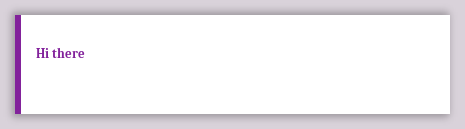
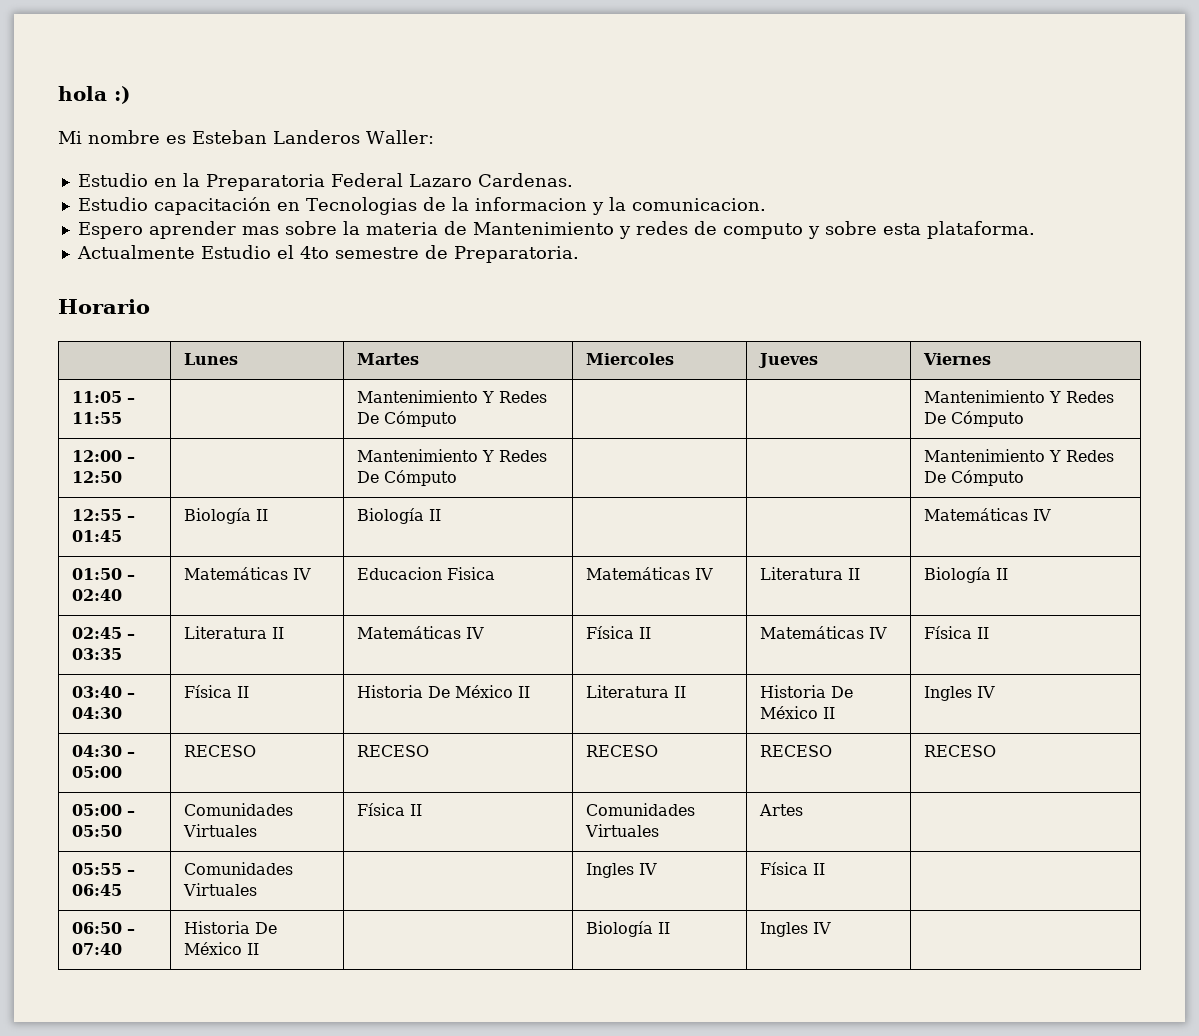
[36,47,86,58] Hi there -> [58,86,130,104] [58,130,434,144] [77,173,573,191] [77,197,766,215] [77,221,1035,239] [76,245,579,263] [58,299,150,314] [184,353,239,365] [357,353,420,365] [586,353,675,365] [758,353,819,368] [923,353,992,365] [72,391,136,403] [72,412,123,424] [357,390,548,403] [357,411,458,427] [924,390,1115,403] [924,411,1025,427] [72,450,136,462] [72,471,123,483] [357,449,548,462] [357,470,458,486] [924,449,1115,462] [924,470,1025,486] [72,509,136,521] [72,530,123,542] [184,508,269,524] [357,508,442,524] [924,508,1052,521] [72,568,136,580] [72,589,123,601] [184,567,312,580] [357,567,496,580] [586,567,714,580] [760,567,861,580] [924,567,1009,583] [72,627,136,639] [72,648,123,660] [184,626,285,639] [357,626,485,639] [586,626,652,639] [760,626,888,639] [924,626,990,639] [72,686,136,698] [72,707,123,719] [184,685,250,698] [357,685,531,698] [586,685,687,698] [760,685,854,698] [760,706,836,719] [924,686,996,701] [72,745,136,757] [72,766,123,778] [184,745,257,757] [357,745,430,757] [586,745,659,757] [760,745,833,757] [924,745,997,757] [72,804,136,816] [72,825,123,837] [184,803,294,816] [183,824,258,837] [357,803,423,816] [586,803,696,816] [585,824,660,837] [759,804,804,816] [72,863,136,875] [72,884,123,896] [184,862,294,875] [183,883,258,896] [586,863,658,878] [760,862,826,875] [72,922,136,934] [72,943,123,955] [184,921,278,934] [184,942,260,955] [586,921,671,937] [760,922,832,937] hola :) // Mi nombre es Esteban Landeros Waller: // Estudio en la Preparatoria Federal Lazaro Cardenas. // Estudio capacitación en Tecnologias de la informacion y la comunicacion. // Espero aprender mas sobre la materia de Mantenimiento y redes de computo y sobre esta plataforma. // Actualmente Estudio el 4to semestre de Preparatoria. // Horario // | Lunes | Martes | Miercoles | Jueves | Viernes // 11:05 – 11:55 | | Mantenimiento Y Redes De Cómputo | | | Mantenimiento Y Redes De Cómputo // 12:00 – 12:50 | | Mantenimiento Y Redes De Cómputo | | | Mantenimiento Y Redes De Cómputo // 12:55 – 01:45 | Biología II | Biología II | | | Matemáticas IV // 01:50 – 02:40 | Matemáticas IV | Educacion Fisica | Matemáticas IV | Literatura II | Biología II // 02:45 – 03:35 | Literatura II | Matemáticas IV | Física II | Matemáticas IV | Física II // 03:40 – 04:30 | Física II | Historia De México II | Literatura II | Historia De México II | Ingles IV // 04:30 – 05:00 | RECESO | RECESO | RECESO | RECESO | RECESO // 05:00 – 05:50 | Comunidades Virtuales | Física II | Comunidades Virtuales | Artes | // 05:55 – 06:45 | Comunidades Virtuales | | Ingles IV | Física II | // 06:50 – 07:40 | Historia De México II | | Biología II | Ingles IV |

